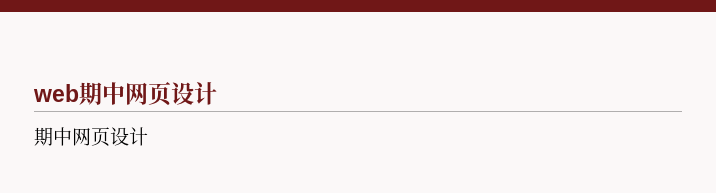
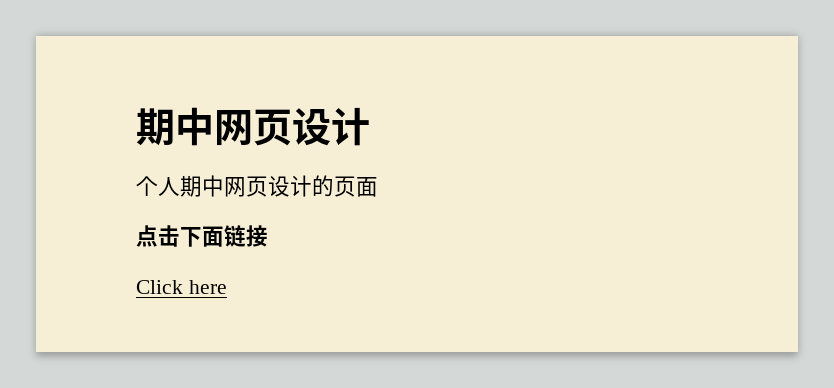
[33,84,79,102] web -> (136, 127) none
[34,127,148,147] 期中网页设计 -> [136,175,378,197] [136,225,268,247] [136,280,227,294] 个人期中网页设计的页面 // 点击下面链接 // Click here

